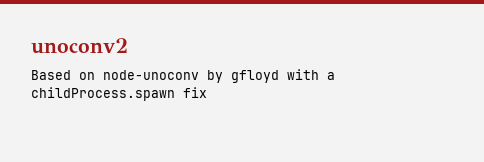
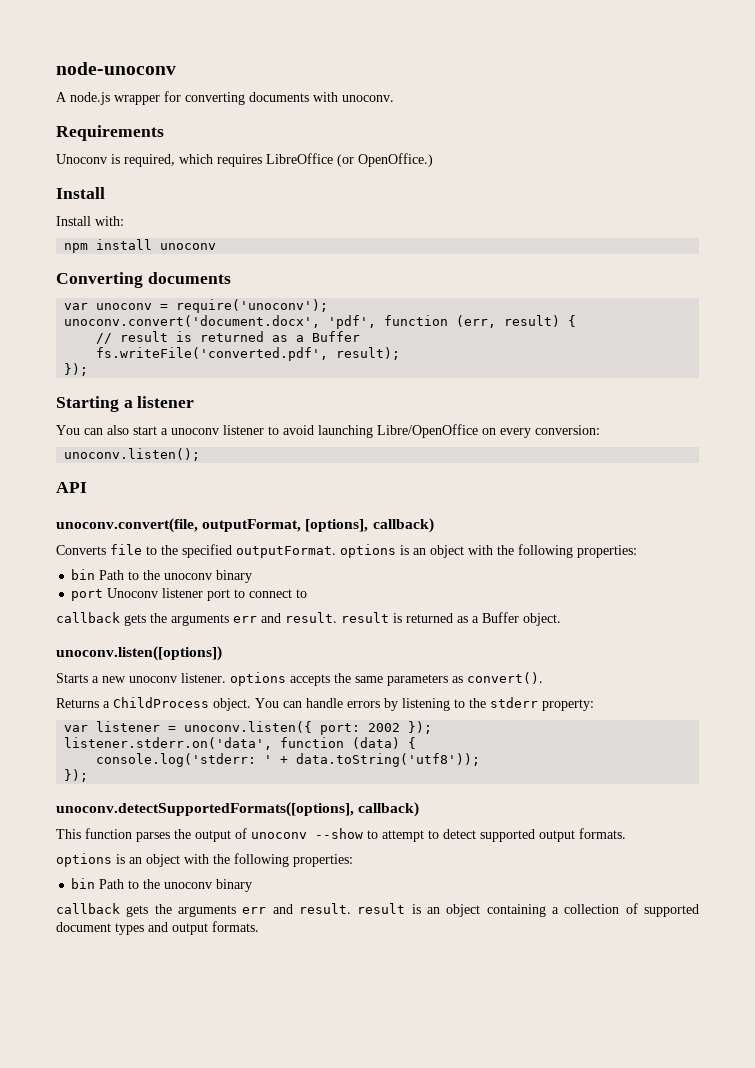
[31,38,128,54] [31,69,335,83] [31,87,207,101] unoconv2 // Based on node-unoconv by gfloyd with a childProcess.spawn fix -> [56,62,176,75] [56,91,394,105] [56,125,164,141] [56,153,433,167] [56,187,105,199] [56,216,124,226] [64,239,217,253] [56,272,231,288] [64,299,329,313] [64,315,577,329] [96,331,361,344] [96,347,401,361] [64,363,89,376] [56,396,195,412] [56,424,600,438] [64,448,201,461] [56,482,87,493] [56,518,434,533] [56,544,637,558] [71,569,253,583] [71,588,308,601] [56,612,561,626] [56,646,222,661] [56,672,543,686] [56,697,594,711] [64,721,433,735] [64,737,417,750] [96,753,481,767] [64,769,89,782] [56,802,420,817] [56,828,626,842] [56,853,353,867] [71,878,253,892] [56,903,699,917] [56,921,259,935] node-unoconv // A node.js wrapper for converting documents with unoconv. // Requirements // Unoconv is required, which requires LibreOffice (or OpenOffice.) // Install // Install with: // npm install unoconv // Converting documents // var unoconv = require('unoconv'); // unoconv.convert('document.docx', 'pdf', function (err, result) { // // result is returned as a Buffer // fs.writeFile('converted.pdf', result); // }); // Starting a listener // You can also start a unoconv listener to avoid launching Libre/OpenOffice on every conversion: // unoconv.listen(); // API // unoconv.convert(file, outputFormat, [options], callback) // Converts file to the specified outputFormat. options is an object with the following properties: // bin Path to the unoconv binary // port Unoconv listener port to connect to // callback gets the arguments err and result. result is returned as a Buffer object. // unoconv.listen([options]) // Starts a new unoconv listener. options accepts the same parameters as convert(). // Returns a ChildProcess object. You can handle errors by listening to the stderr property: // var listener = unoconv.listen({ port: 2002 }); // listener.stderr.on('data', function (data) { // console.log('stderr: ' + data.toString('utf8')); // }); // unoconv.detectSupportedFormats([options], callback) // This function parses the output of unoconv --show to attempt to detect supported output formats. // options is an object with the following properties: // bin Path to the unoconv binary // callback gets the arguments err and result. result is an object containing a collection of supported document types and output formats.

